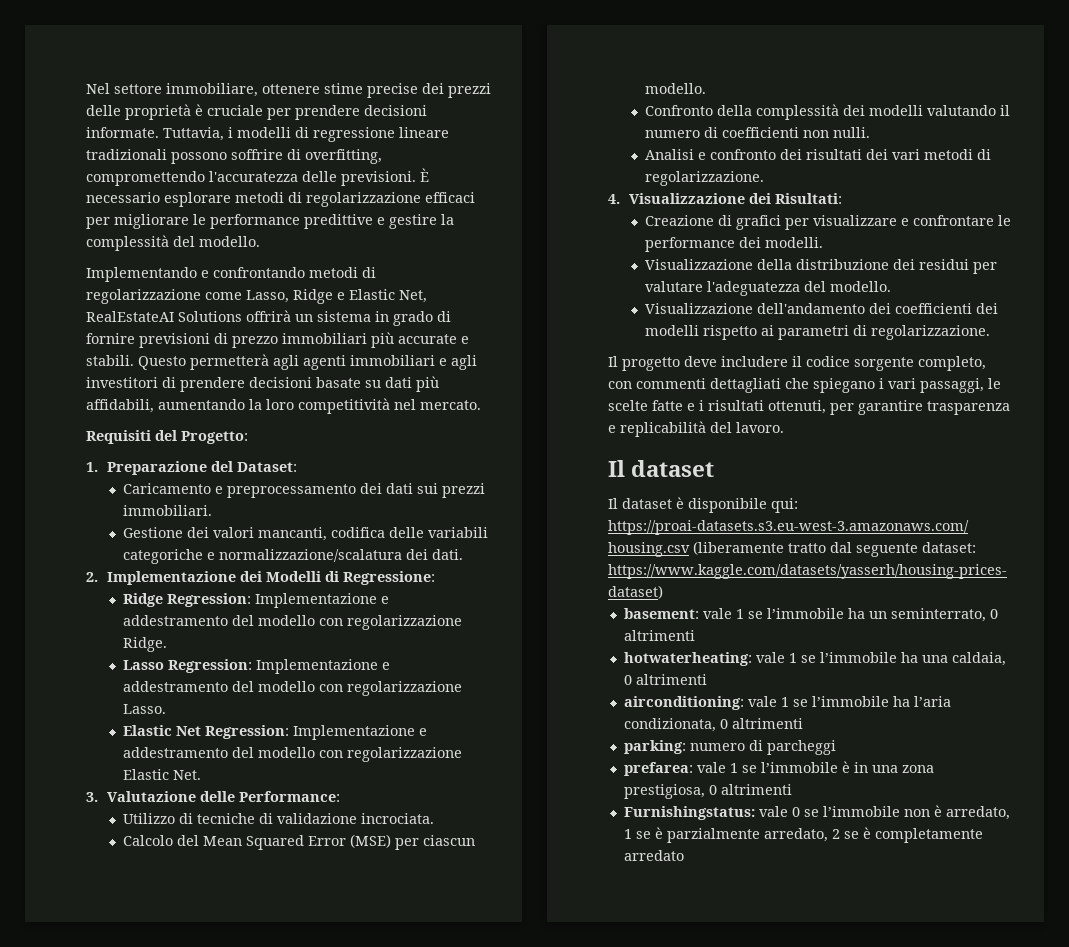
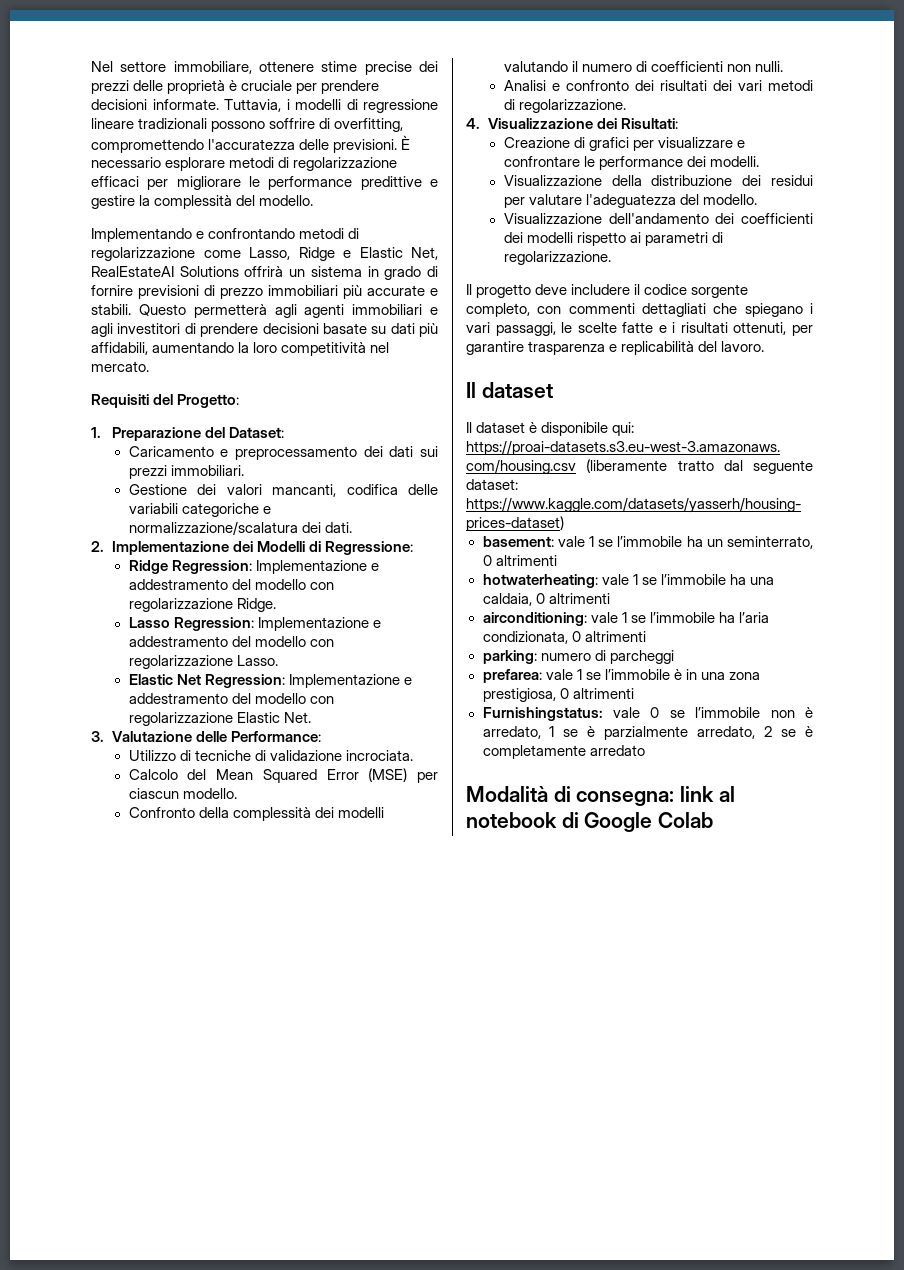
(684, 855) none -> [466,786,735,806] [466,812,714,832] // Modalità di consegna: link al notebook di Google Colab

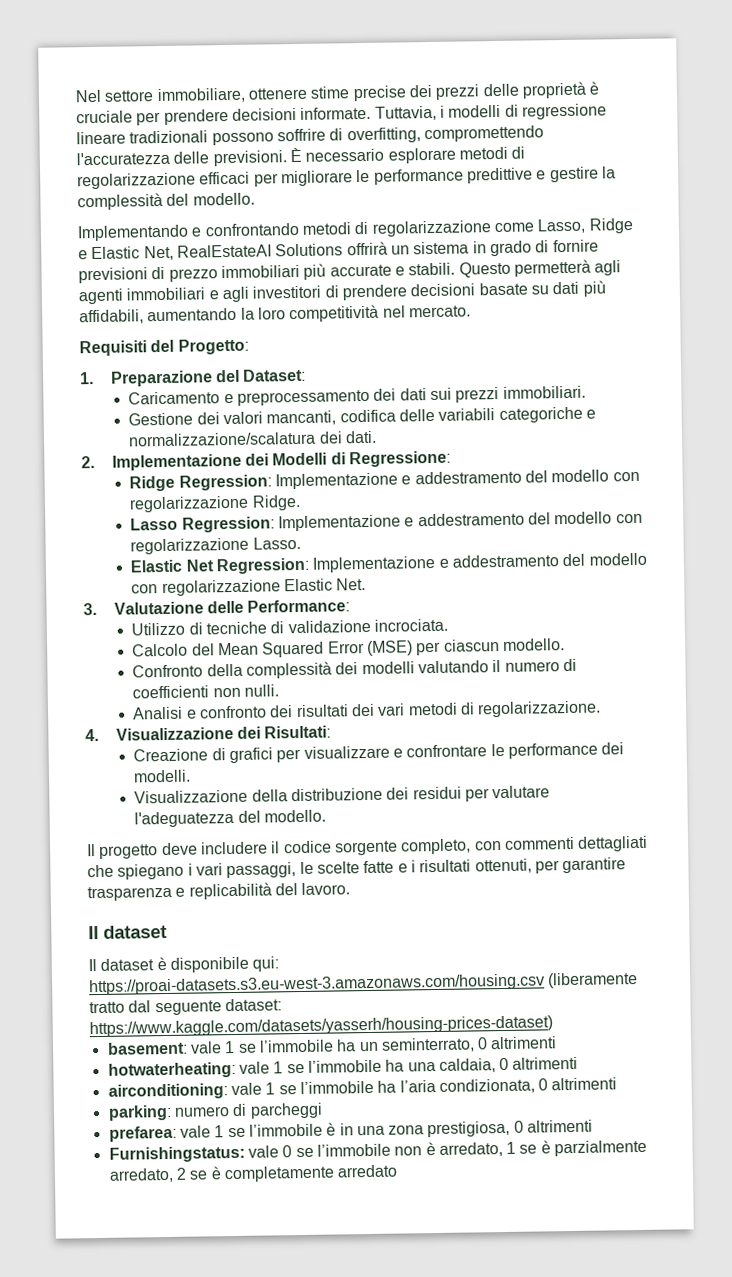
[503,213,813,224] [503,232,723,246] [503,251,611,265] // Visualizzazione dell'andamento dei coefficienti dei modelli rispetto ai parametri di regolarizzazione. -> (326, 816) none
[466,786,735,806] [466,812,714,832] // Modalità di consegna: link al notebook di Google Colab -> (398, 1171) none

